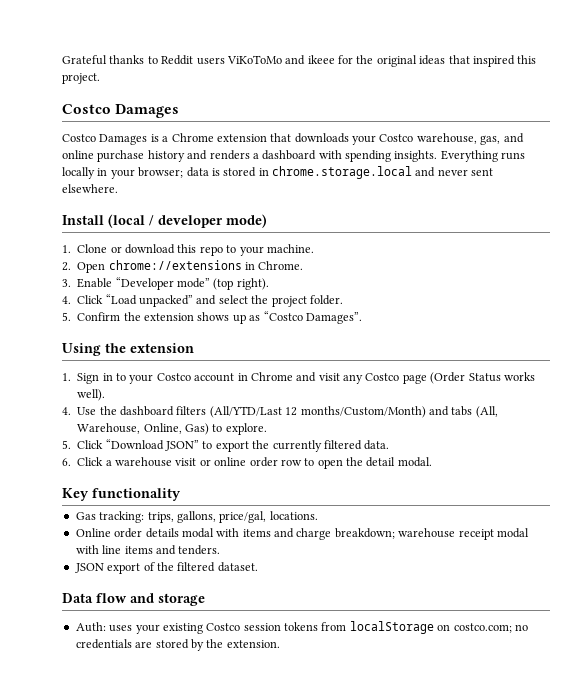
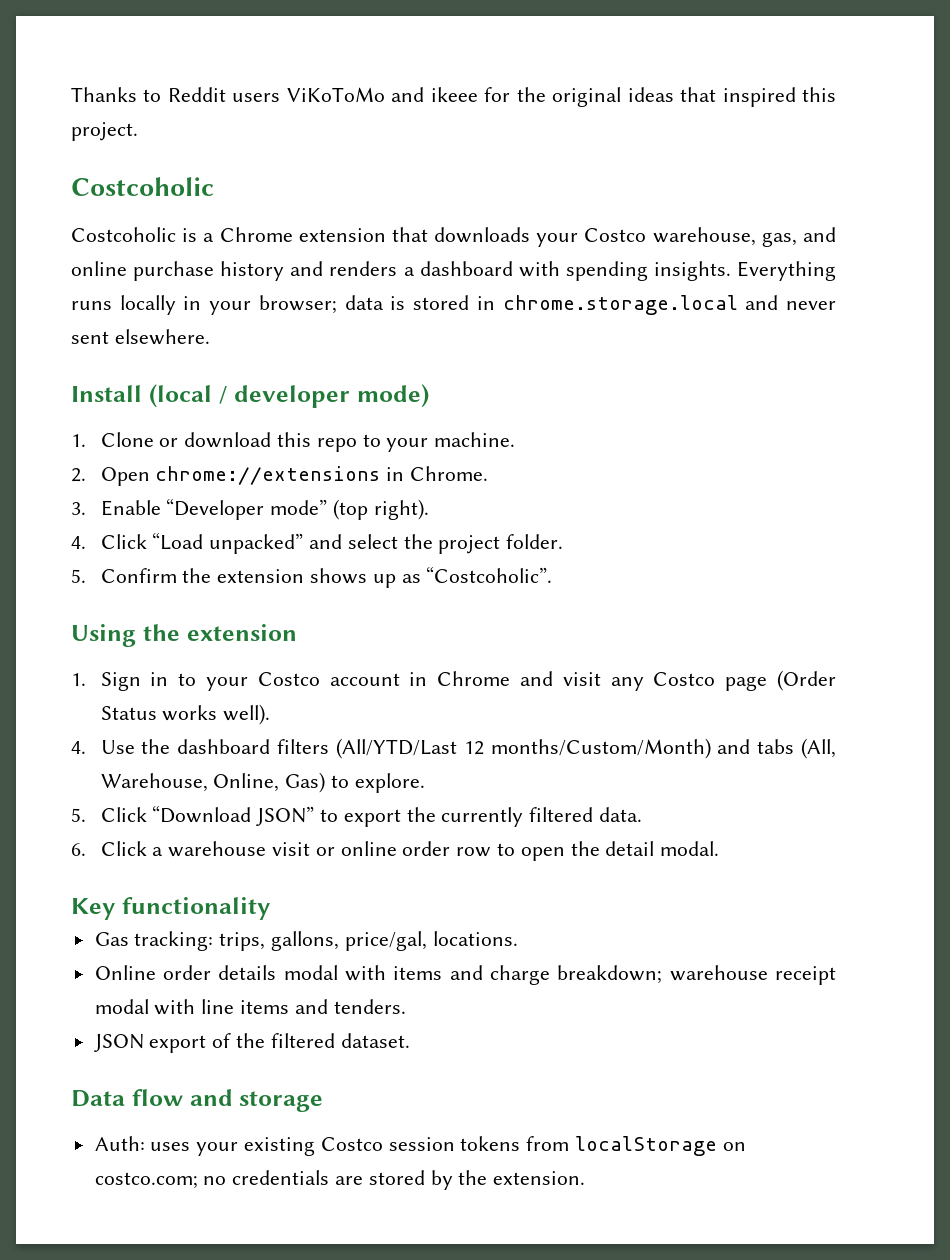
[62,55,145,65] Grateful thanks -> [71,87,137,102] Thanks
[62,104,180,118] [62,134,148,145] Costco Damages // Costco Damages -> [71,177,214,196] [71,227,176,242] Costcoholic // Costcoholic
[263,311,362,324] “Costco Damages”. -> [426,566,553,583] “Costcoholic”.

